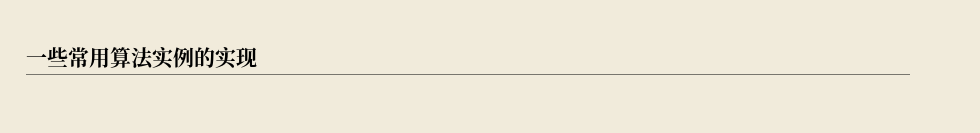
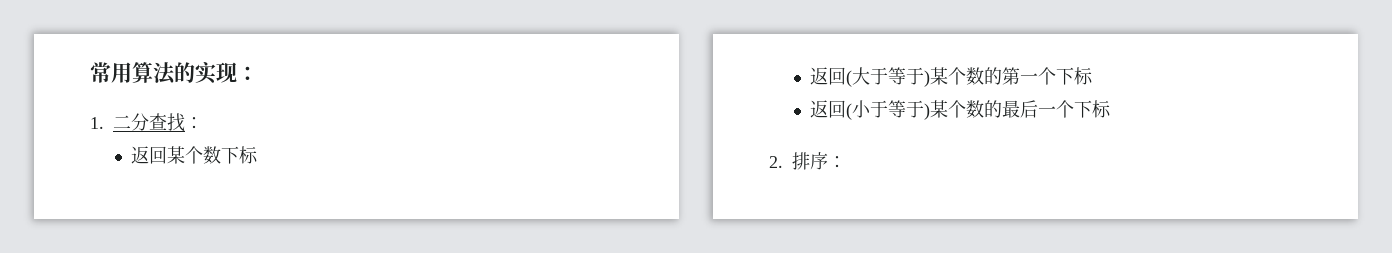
[26,47,68,67] 一些 -> (90, 72) none
[152,47,257,69] 实例的实现 -> [174,62,258,84] [90,113,203,132] [131,146,259,164] [810,67,1094,87] [810,100,1112,120] [769,152,846,170] 的实现： // 1.二分查找： // 返回某个数下标 // 返回(大于等于)某个数的第一个下标 // 返回(小于等于)某个数的最后一个下标 // 2.排序：

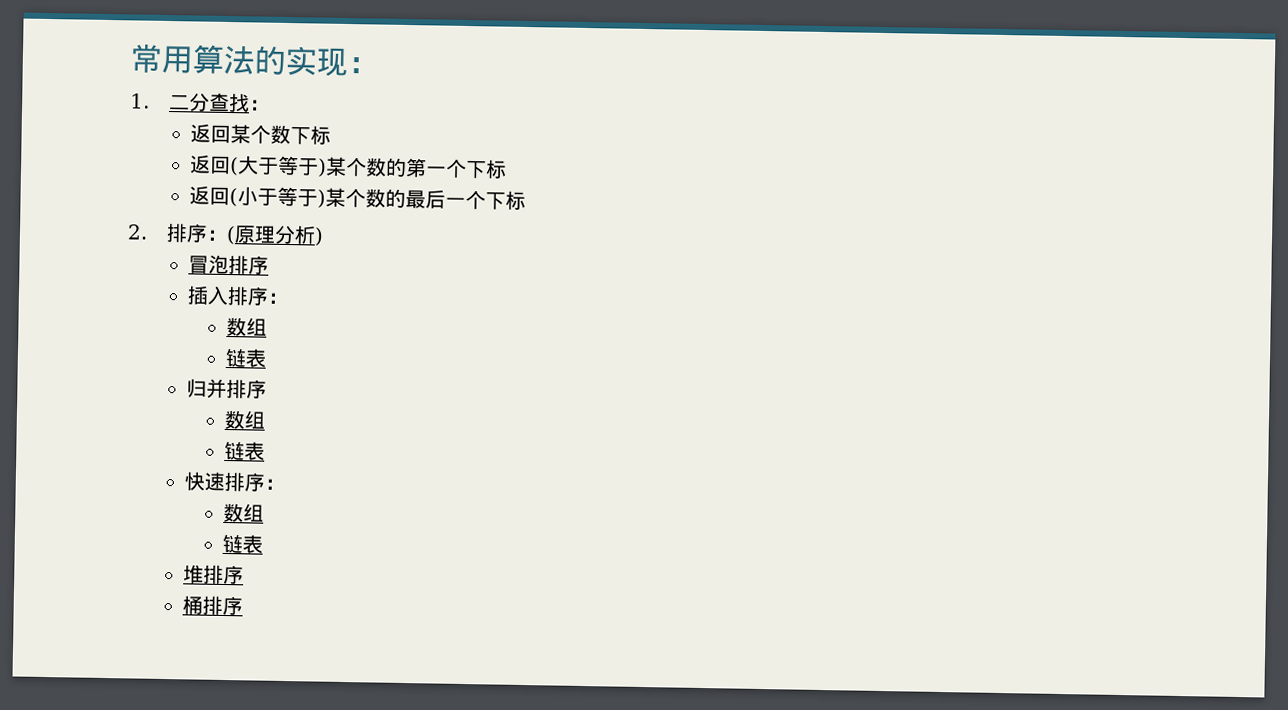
(846, 162) none -> [225,224,324,246] [187,254,269,275] [186,285,288,306] [225,316,267,337] [224,347,267,368] [185,378,267,400] [223,409,266,430] [223,440,265,461] [183,471,285,492] [222,502,264,523] [221,533,263,554] [182,564,244,585] [181,595,243,616] (原理分析) // 冒泡排序 // 插入排序： // 数组 // 链表 // 归并排序 // 数组 // 链表 // 快速排序： // 数组 // 链表 // 堆排序 // 桶排序

